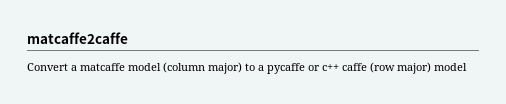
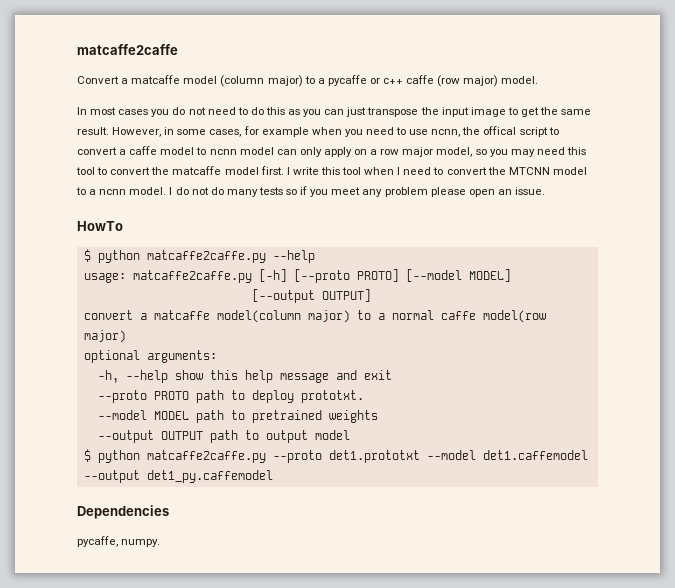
[434,63,467,71] model -> [501,76,539,84] [77,107,592,117] [77,126,559,137] [77,146,586,157] [76,166,587,175] [76,186,545,197] [77,221,123,231] [83,249,315,263] [83,269,511,283] [251,289,371,303] [83,310,546,323] [83,330,126,343] [83,350,217,363] [97,370,392,383] [97,390,364,403] [97,410,378,423] [97,430,350,443] [83,449,588,463] [83,470,273,483] [77,505,169,519] [77,536,161,547] model. // In most cases you do not need to do this as you can just transpose the input image to get the same result. However, in some cases, for example when you need to use ncnn, the offical script to convert a caffe model to ncnn model can only apply on a row major model, so you may need this tool to convert the matcaffe model first. I write this tool when I need to convert the MTCNN model to a ncnn model. I do not do many tests so if you meet any problem please open an issue. // HowTo // $ python matcaffe2caffe.py --help // usage: matcaffe2caffe.py [-h] [--proto PROTO] [--model MODEL] // [--output OUTPUT] // convert a matcaffe model(column major) to a normal caffe model(row major) // optional arguments: // -h, --help show this help message and exit // --proto PROTO path to deploy prototxt. // --model MODEL path to pretrained weights // --output OUTPUT path to output model // $ python matcaffe2caffe.py --proto det1.prototxt --model det1.caffemodel --output det1_py.caffemodel // Dependencies // pycaffe, numpy.

